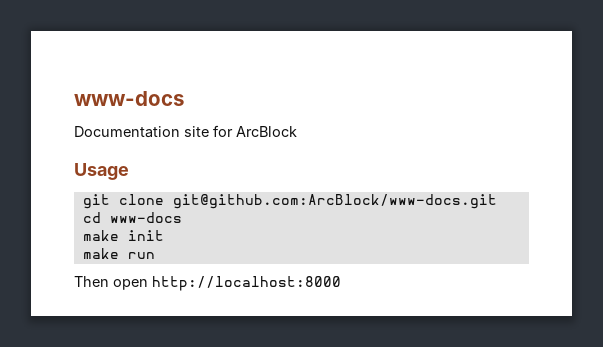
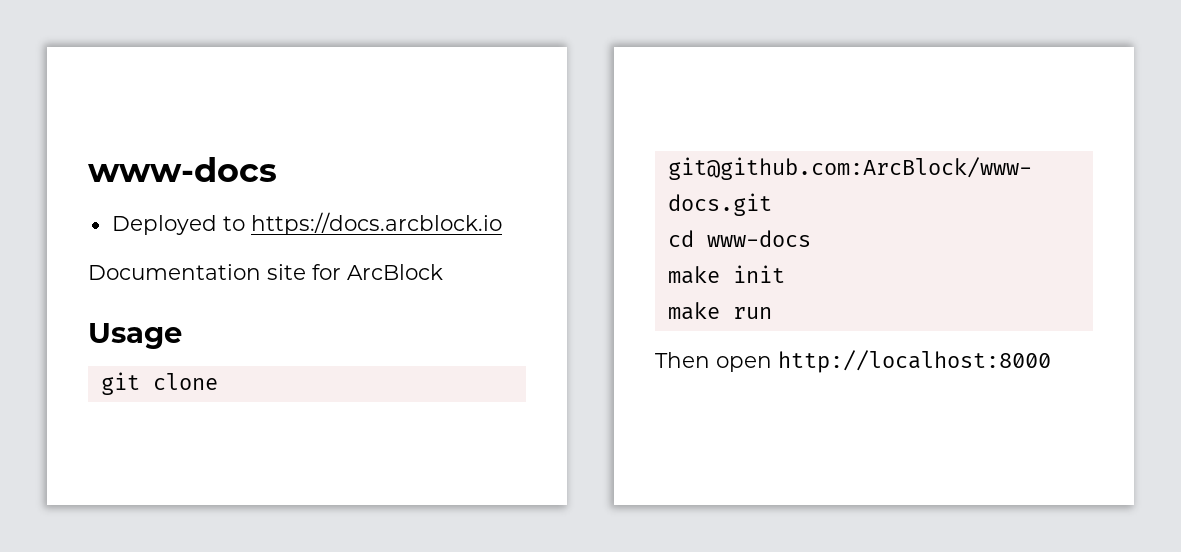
[74,91,184,106] www-docs -> [88,157,277,182] [111,212,502,235] www-docs // Deployed to https://docs.arcblock.io

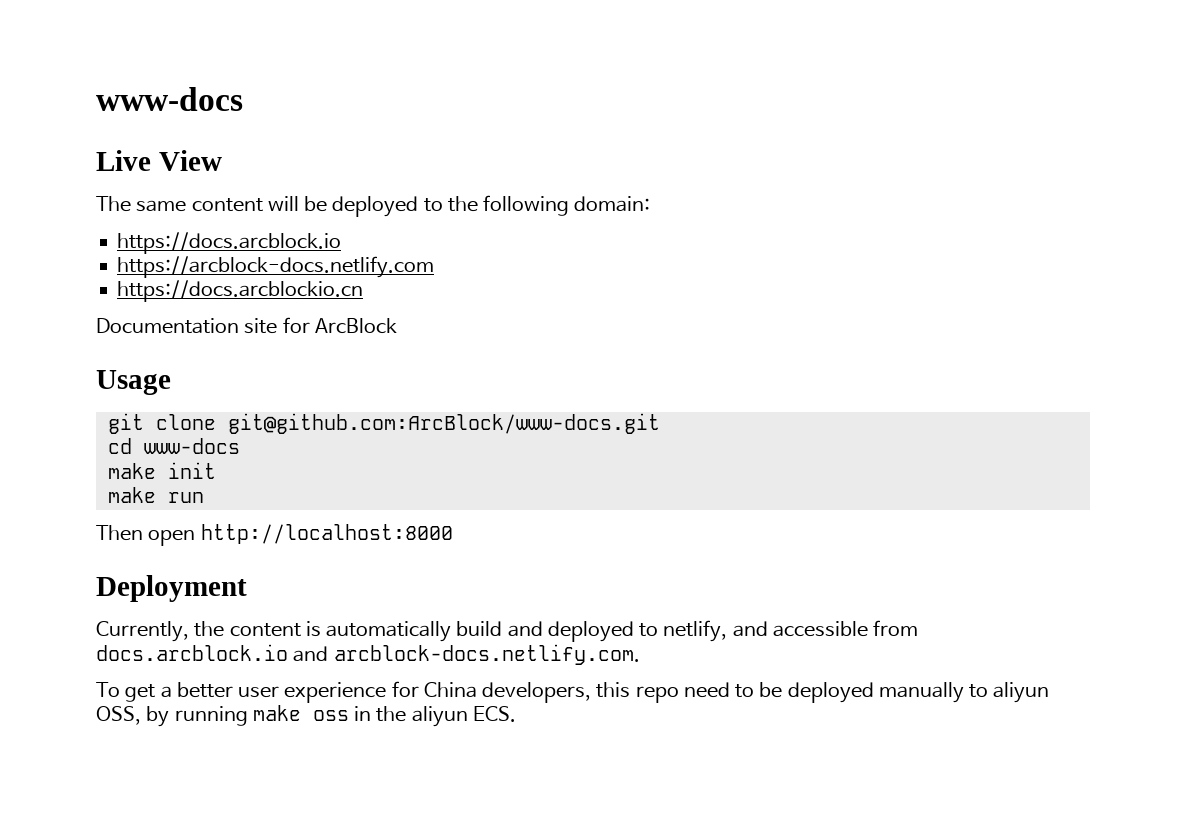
[88,157,277,182] [111,215,245,235] www-docs // Deployed to -> [96,87,243,111] [96,150,222,171] [96,195,651,217] www-docs // Live View // The same content will be deployed to the following domain: //
(502, 223) none -> [117,256,435,278] [117,280,364,302] // https://arcblock-docs.netlify.com // https://docs.arcblockio.cn
(1051, 361) none -> [96,575,247,602] [96,620,919,642] [96,644,640,665] [96,681,1050,703] [96,705,516,727] // Deployment // Currently, the content is automatically build and deployed to netlify, and accessible from docs.arcblock.io and arcblock-docs.netlify.com. // To get a better user experience for China developers, this repo need to be deployed manually to aliyun OSS, by running make oss in the aliyun ECS.

